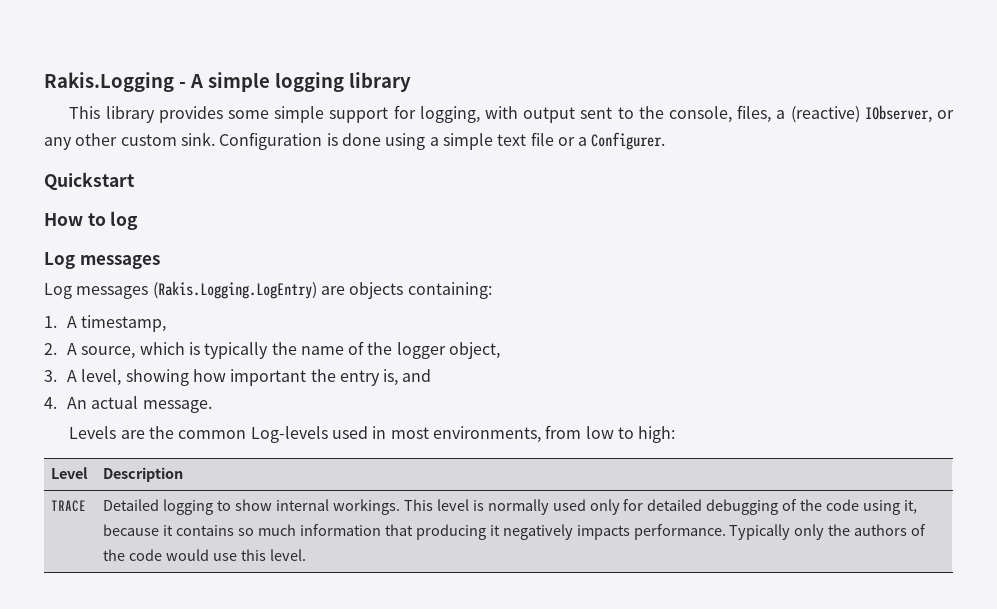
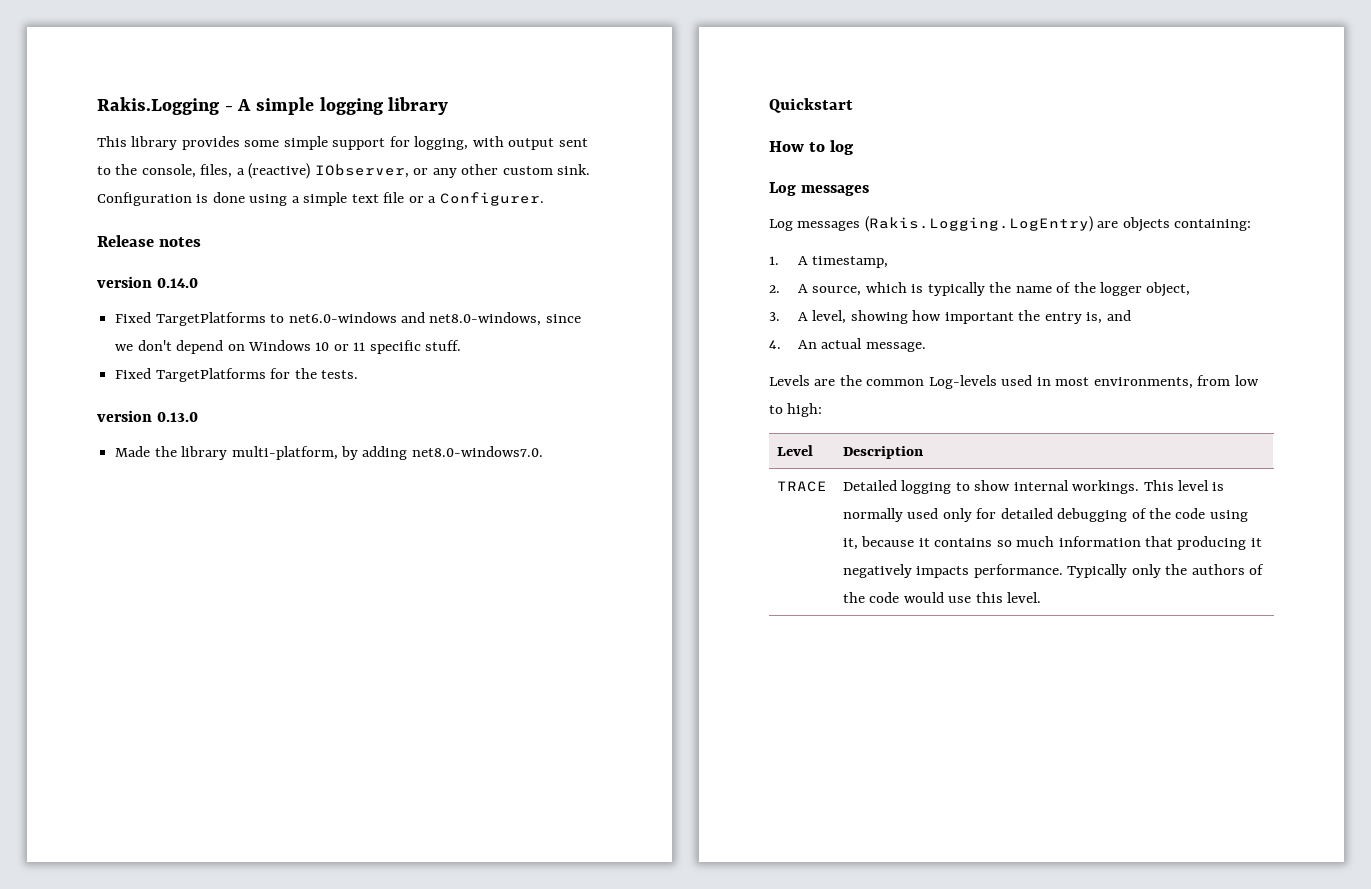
(666, 141) none -> [97,235,202,247] [97,276,198,288] [115,312,581,326] [115,340,462,354] [115,368,358,382] [97,410,198,422] [115,446,543,460] // Release notes // version 0.14.0 // Fixed TargetPlatforms to net6.0-windows and net8.0-windows, since we don't depend on Windows 10 or 11 specific stuff. // Fixed TargetPlatforms for the tests. // version 0.13.0 // Made the library multi-platform, by adding net8.0-windows7.0.

